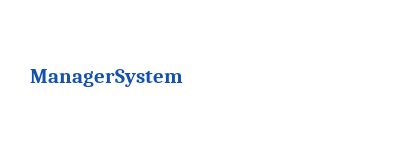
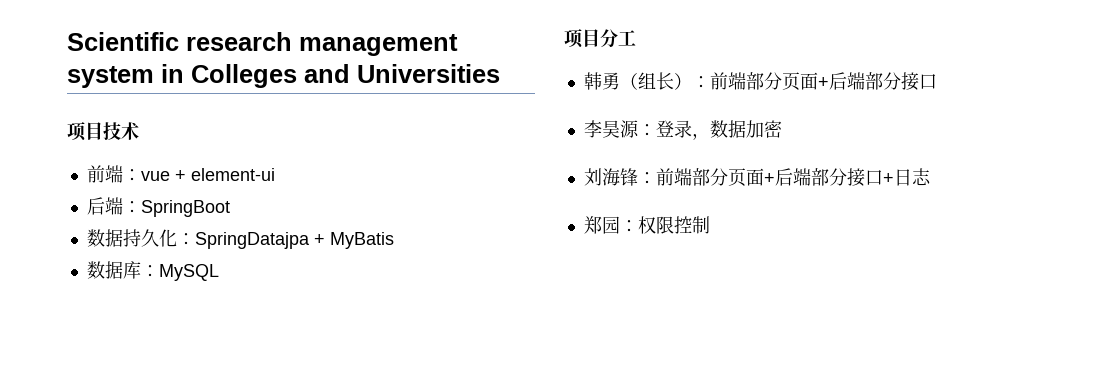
[30,69,183,87] ManagerSystem -> [67,32,458,56] [67,64,500,88] [67,122,139,141] [86,165,275,183] [86,197,230,217] [86,229,394,249] [86,261,219,281] [564,29,636,48] [583,72,937,91] [583,120,782,140] [583,168,931,187] [583,216,710,234] Scientific research management system in Colleges and Universities // 项目技术 // 前端：vue + element-ui // 后端：SpringBoot // 数据持久化：SpringDatajpa + MyBatis // 数据库：MySQL // 项目分工 // 韩勇（组长）：前端部分页面+后端部分接口 // 李昊源：登录，数据加密 // 刘海锋：前端部分页面+后端部分接口+日志 // 郑园：权限控制

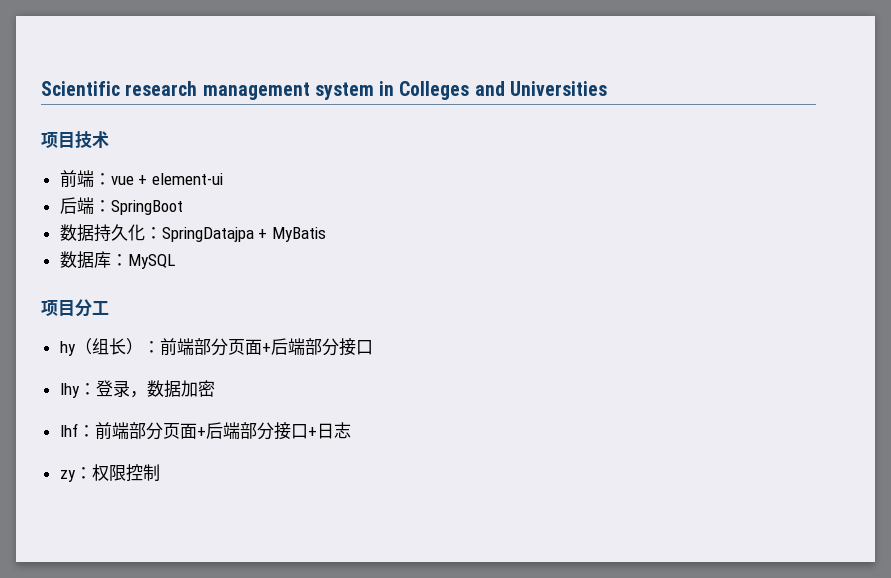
[583,72,620,90] 韩勇 -> [59,341,76,356] hy
[583,120,639,138] 李昊源 -> [59,383,80,398] lhy
[583,168,638,186] 刘海锋 -> [59,423,78,437] lhf
[583,216,620,234] 郑园 -> [59,470,76,482] zy

